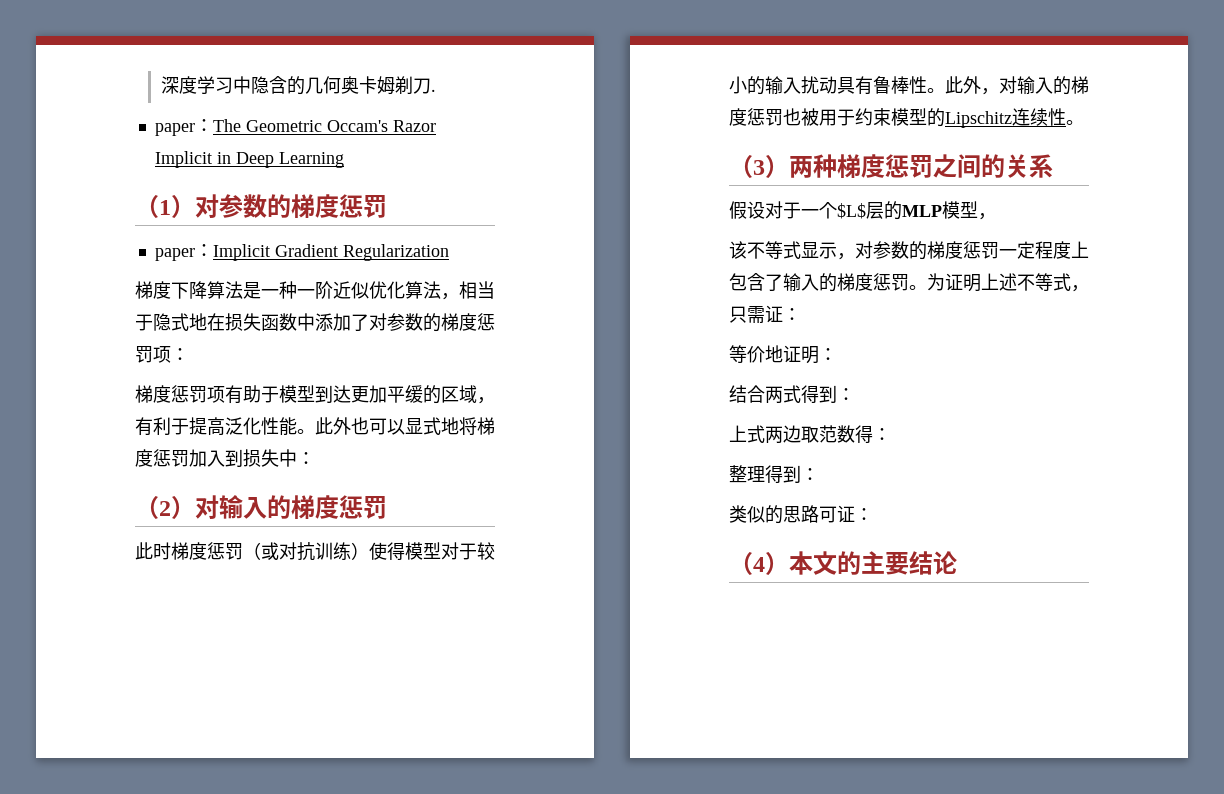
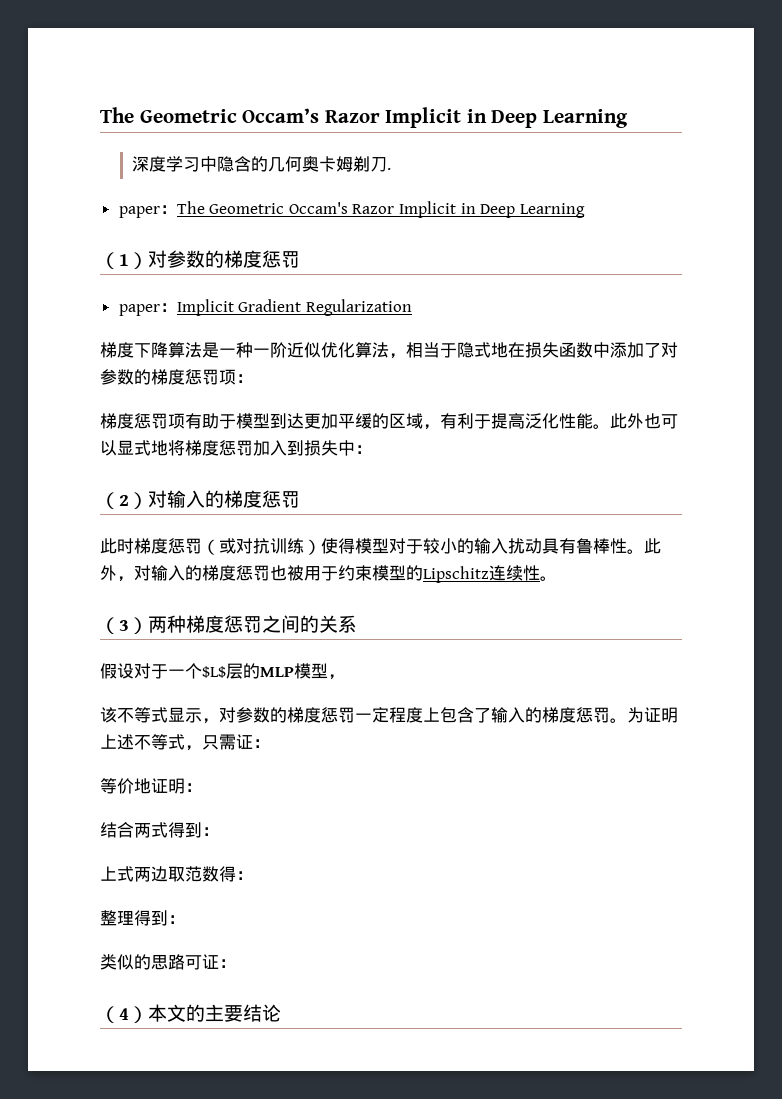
(160, 85) none -> [100,107,628,128] The Geometric Occam’s Razor Implicit in Deep Learning //

